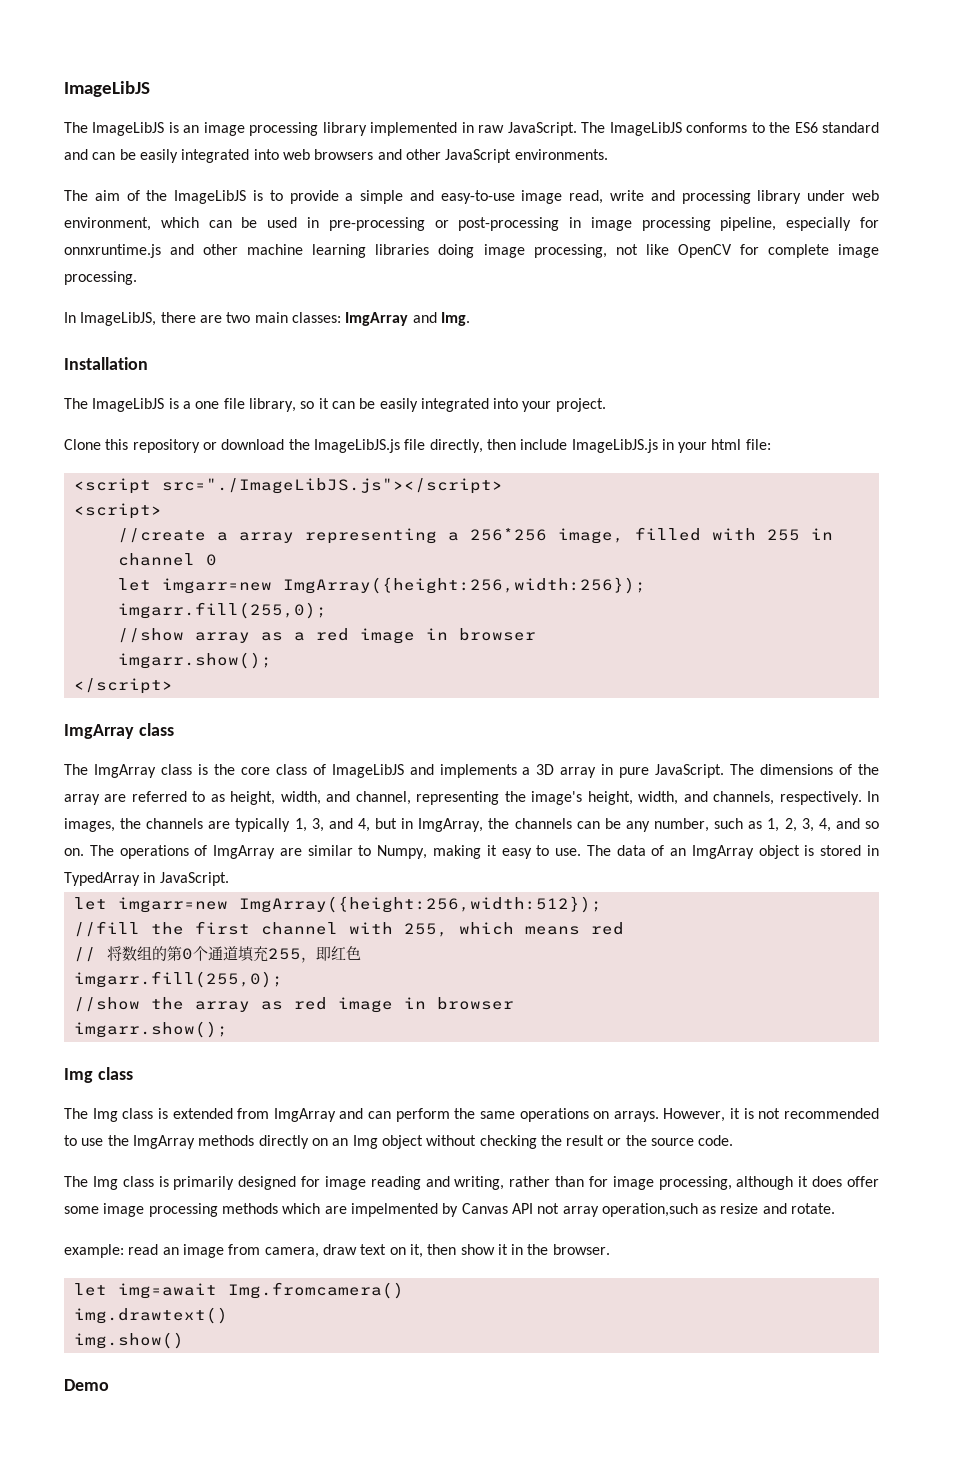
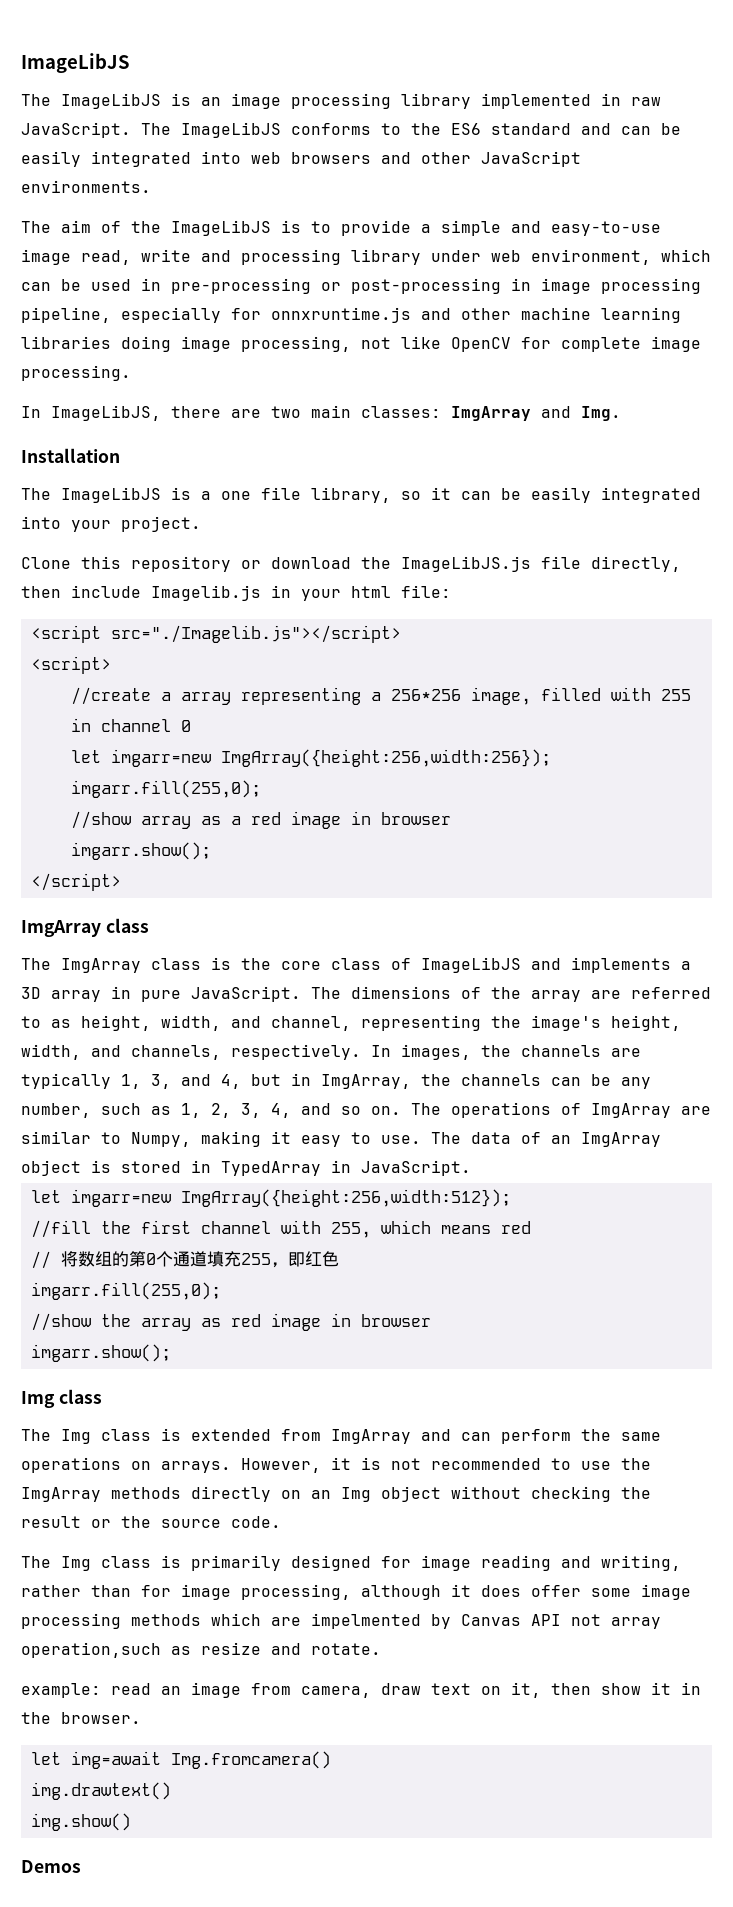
[571,439,658,453] ImageLibJS.js -> [151,585,261,601] Imagelib.js
[161,478,503,494] src="./ImageLibJS.js"></script> -> [110,625,401,643] src="./Imagelib.js"></script>
[64,1379,109,1391] Demo -> [21,1860,81,1873] Demos

